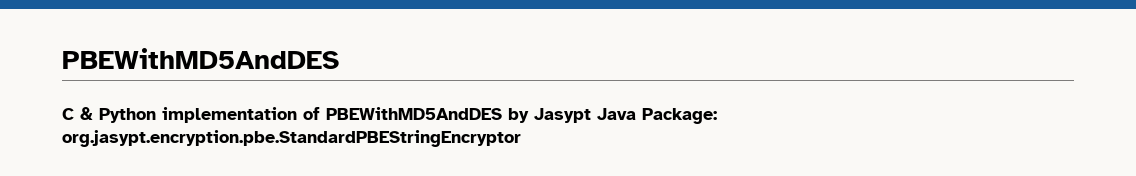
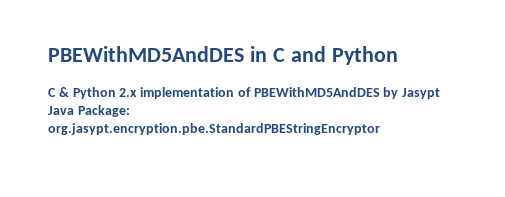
[62,48,339,69] PBEWithMD5AndDES -> [48,46,398,65] PBEWithMD5AndDES in C and Python
(156, 115) none -> [119,88,138,97] 2.x

